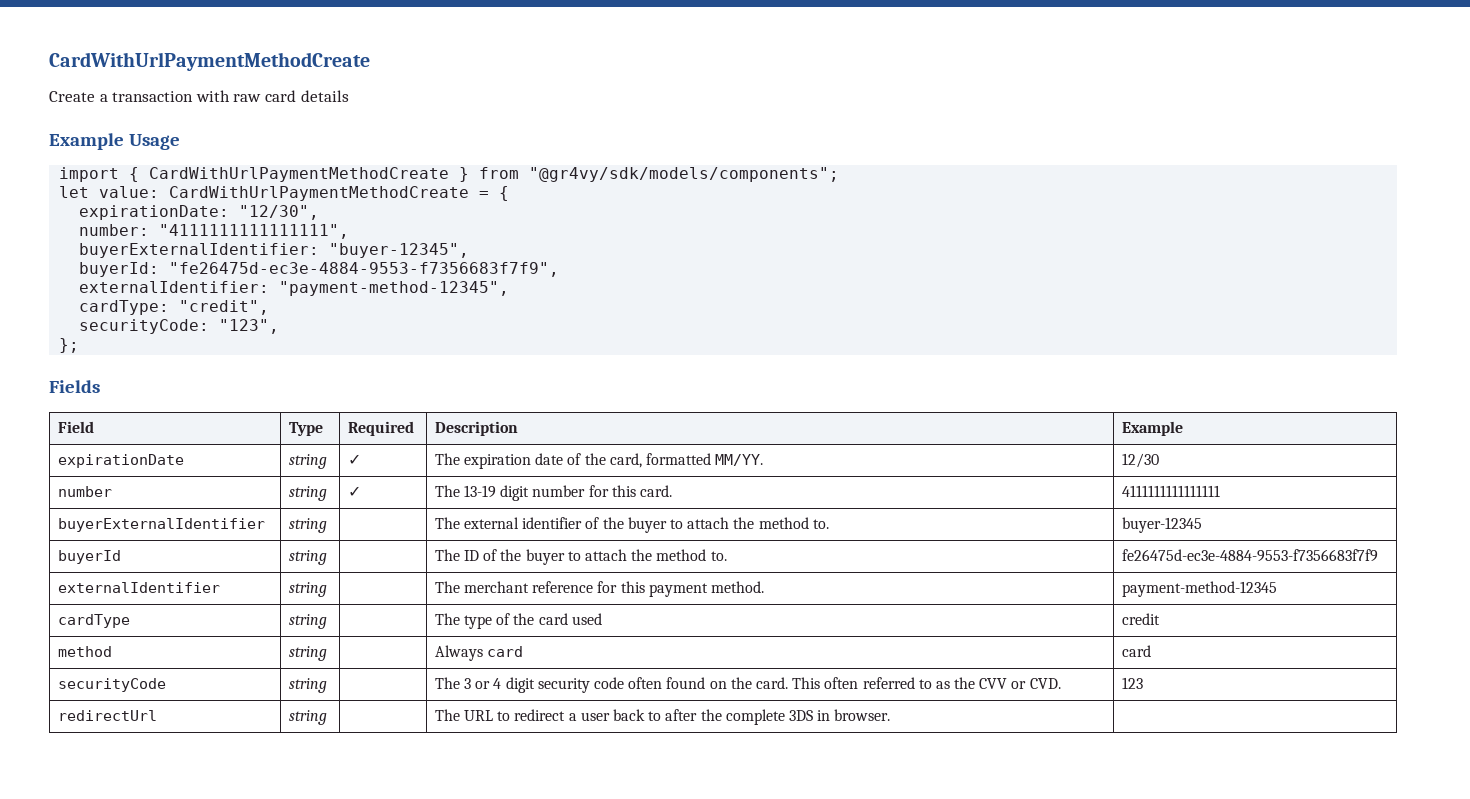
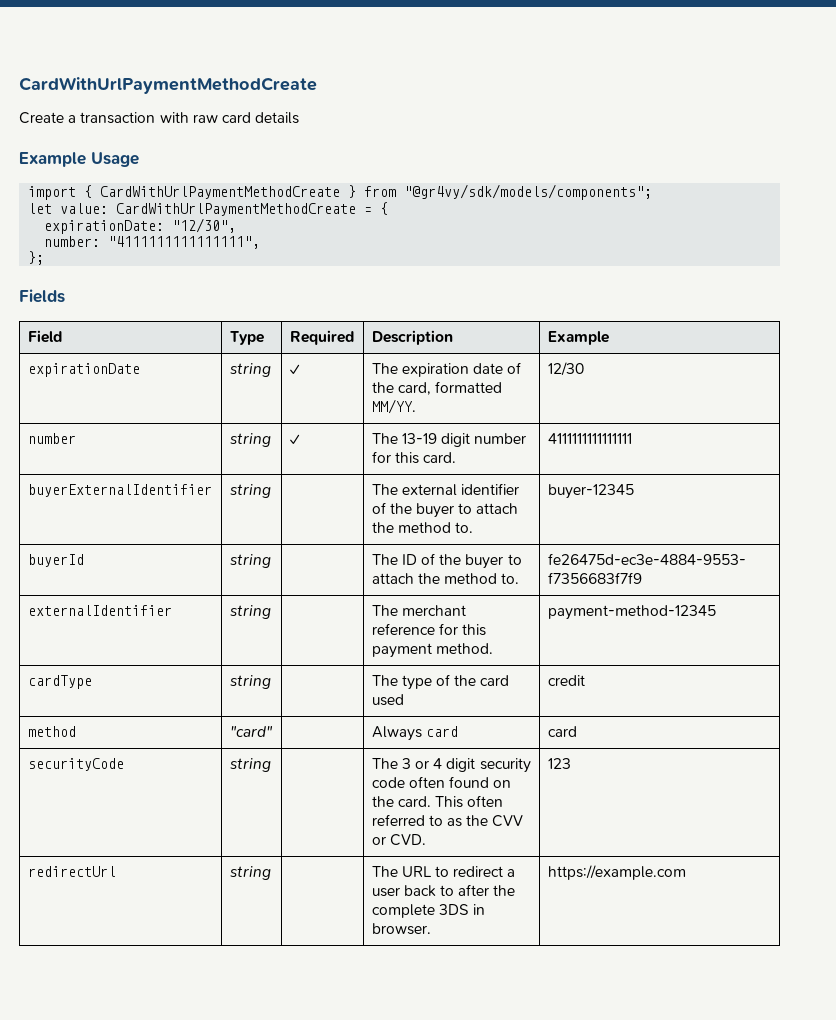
[79,243,470,258] [79,262,560,277] [79,281,510,296] [79,300,270,315] [79,319,280,334] // buyerExternalIdentifier: "buyer-12345", // buyerId: "fe26475d-ec3e-4884-9553-f7356683f7f9", // externalIdentifier: "payment-method-12345", // cardType: "credit", // securityCode: "123", -> (261, 242) none
[288,646,327,661] string -> [229,726,273,737] "card"
(891, 715) none -> [547,865,686,880] https://example.com

